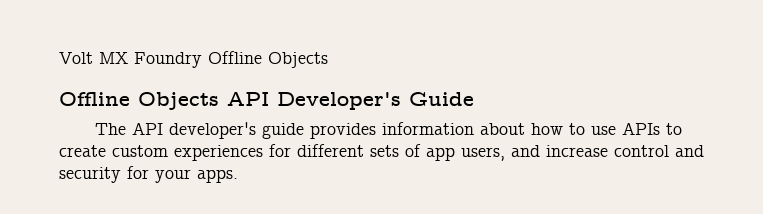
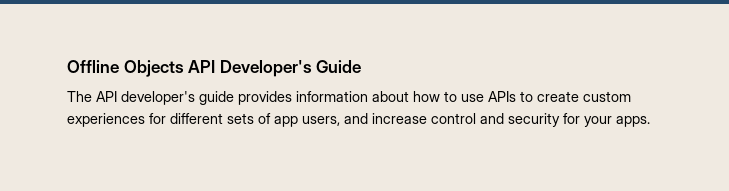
[59,51,328,68] Volt MX Foundry Offline Objects // -> (67, 66) none

